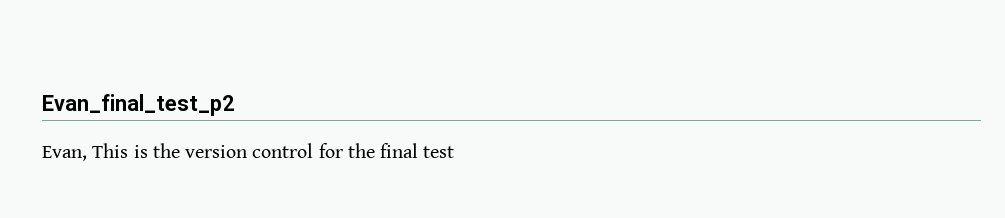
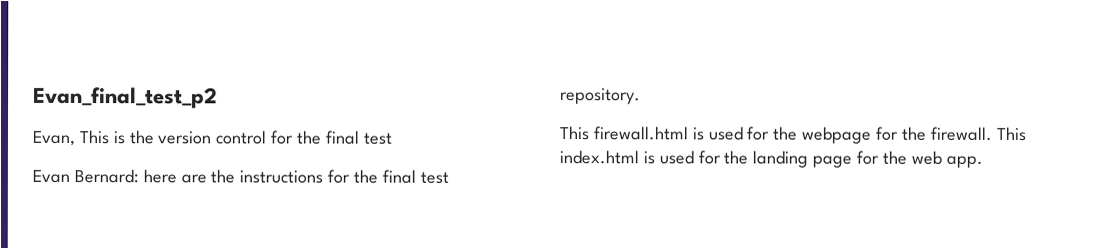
(455, 152) none -> [32,169,449,184] [560,88,641,105] [559,126,1026,144] [559,150,983,168] // Evan Bernard: here are the instructions for the final test repository. // This firewall.html is used for the webpage for the firewall. This index.html is used for the landing page for the web app.

